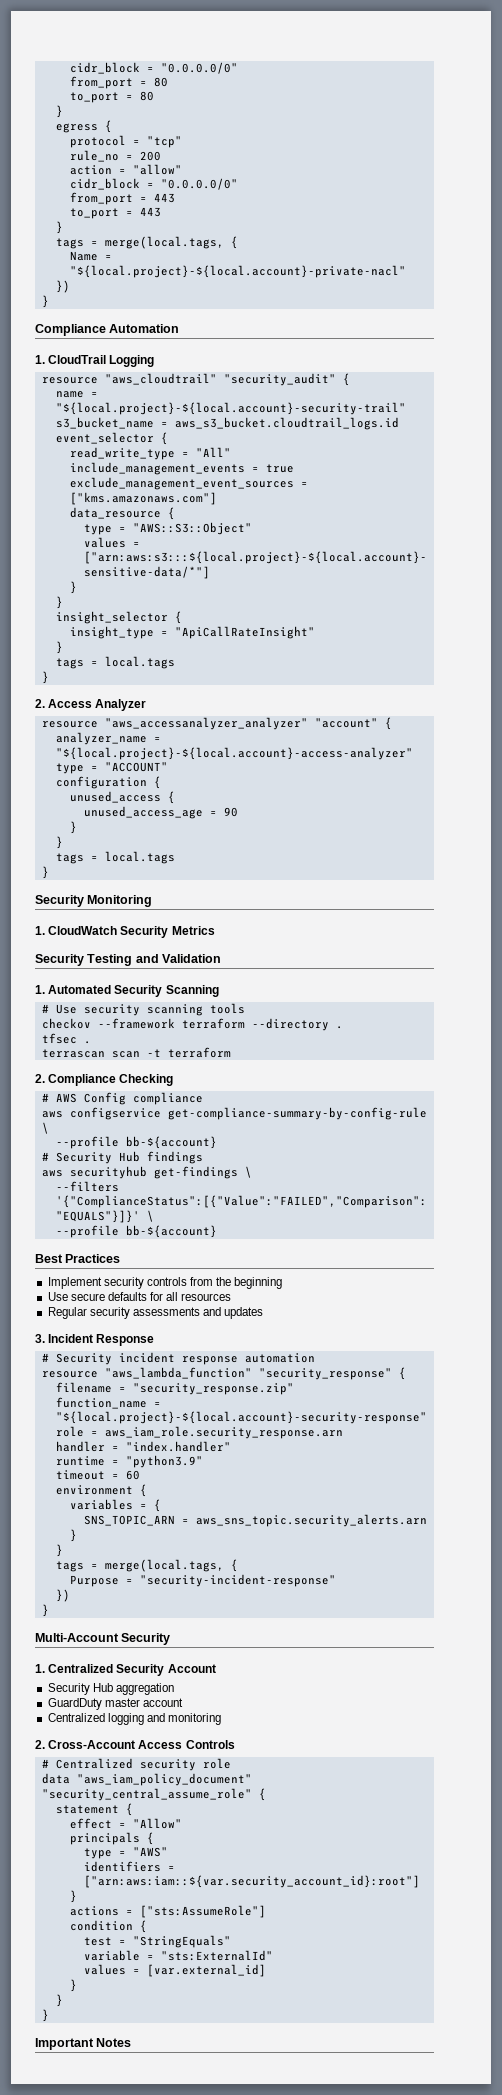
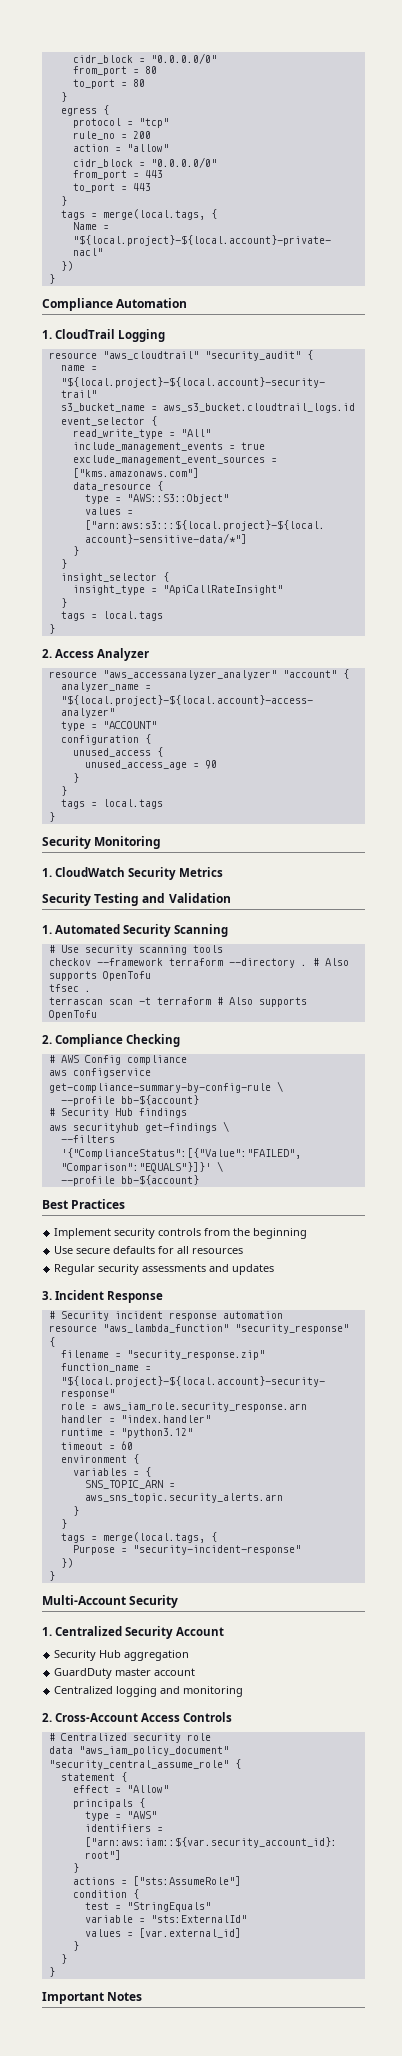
(343, 1027) none -> [312,958,349,966] [48,971,151,981] # Also supports OpenTofu
(231, 1052) none -> [216,997,307,1007] [48,1010,97,1020] # Also supports OpenTofu
[125,1455,203,1468] "python3.9" -> [120,1428,193,1438] "python3.12"

